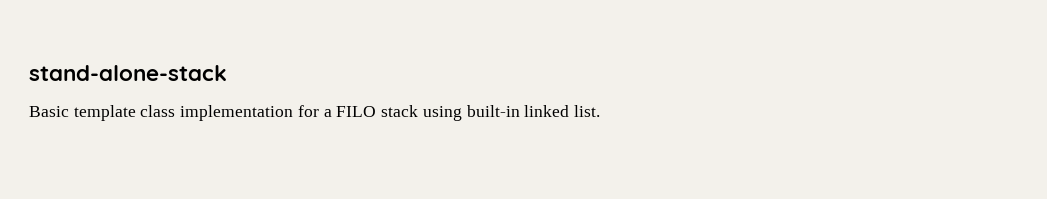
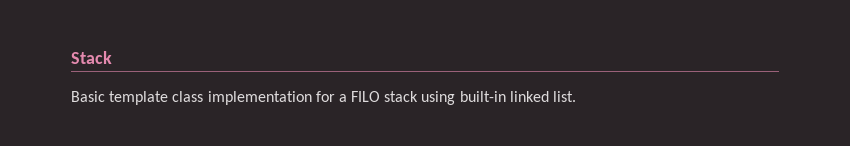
[29,65,227,81] stand-alone-stack -> [71,51,112,64] Stack

